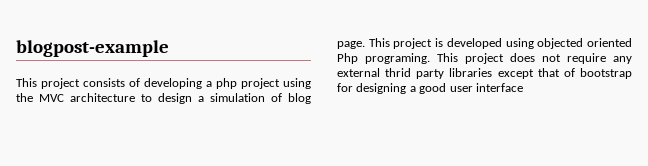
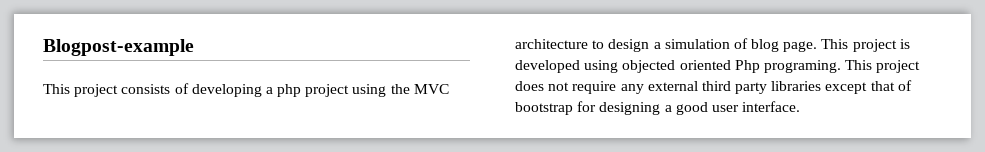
[16,40,169,57] blogpost-example -> [43,39,194,56] Blogpost-example
[385,68,412,77] thrid -> [701,81,731,91] third
[475,83,523,92] interface -> [742,101,801,112] interface.

